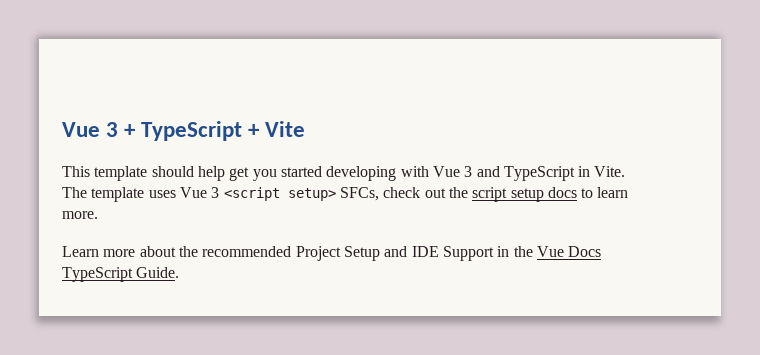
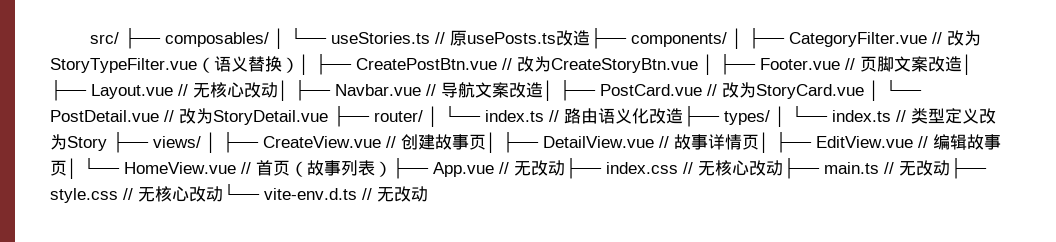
[62,121,306,141] [62,166,626,181] [62,187,629,202] [62,211,98,219] [62,246,602,261] [62,267,180,282] Vue 3 + TypeScript + Vite // This template should help get you started developing with Vue 3 and TypeScript in Vite. The template uses Vue 3 <script setup> SFCs, check out the script setup docs to learn more. // Learn more about the recommended Project Setup and IDE Support in the Vue Docs TypeScript Guide. -> [90,28,982,49] [50,54,973,75] [50,80,922,101] [50,106,996,127] [50,132,1001,153] [50,158,987,179] [50,184,428,203] src/ ├── composables/ │ └── useStories.ts // 原usePosts.ts改造├── components/ │ ├── CategoryFilter.vue // 改为StoryTypeFilter.vue（语义替换）│ ├── CreatePostBtn.vue // 改为CreateStoryBtn.vue │ ├── Footer.vue // 页脚文案改造│ ├── Layout.vue // 无核心改动│ ├── Navbar.vue // 导航文案改造│ ├── PostCard.vue // 改为StoryCard.vue │ └── PostDetail.vue // 改为StoryDetail.vue ├── router/ │ └── index.ts // 路由语义化改造├── types/ │ └── index.ts // 类型定义改为Story ├── views/ │ ├── CreateView.vue // 创建故事页│ ├── DetailView.vue // 故事详情页│ ├── EditView.vue // 编辑故事页│ └── HomeView.vue // 首页（故事列表）├── App.vue // 无改动├── index.css // 无核心改动├── main.ts // 无改动├── style.css // 无核心改动└── vite-env.d.ts // 无改动

